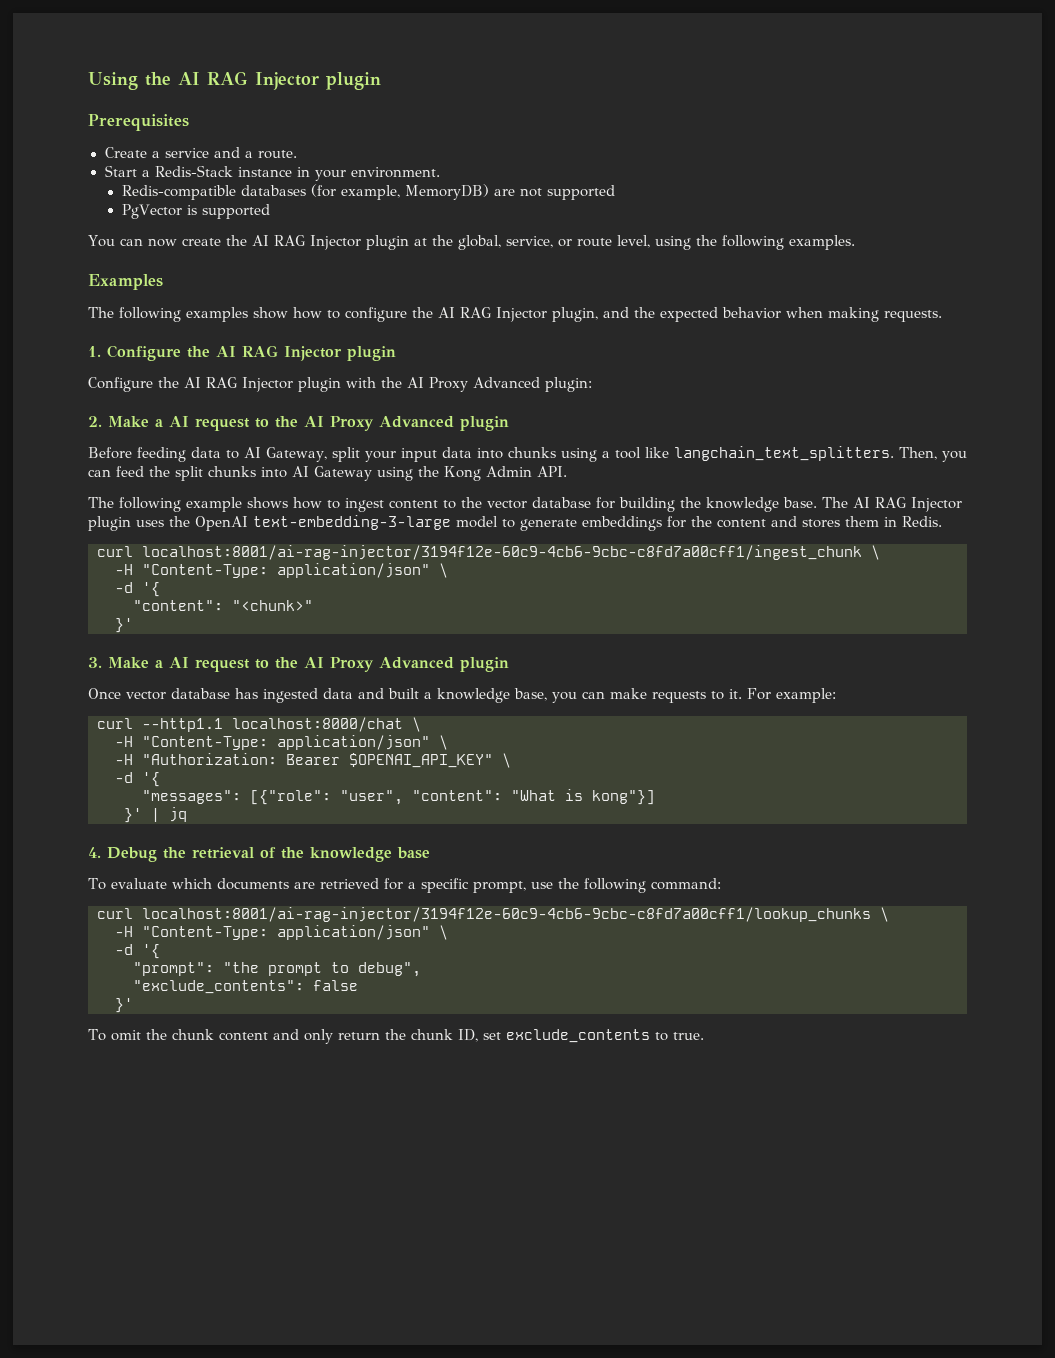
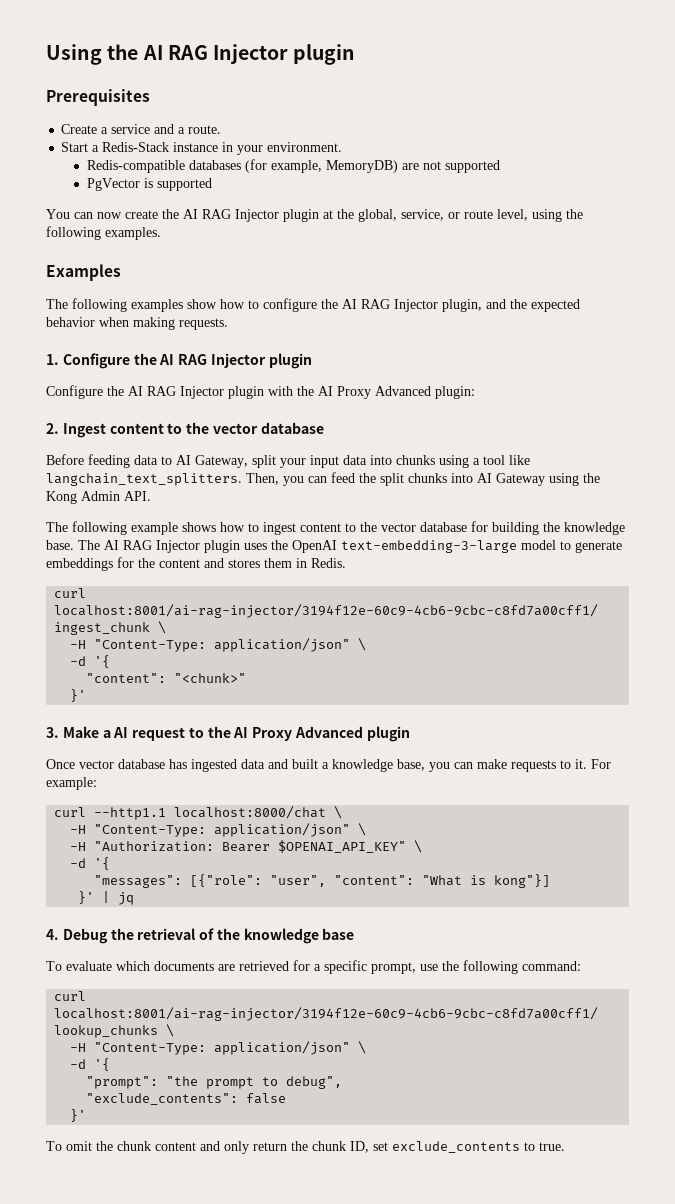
[108,416,509,431] Make a AI request to the AI Proxy Advanced plugin -> [62,422,324,438] Ingest content to the vector database

